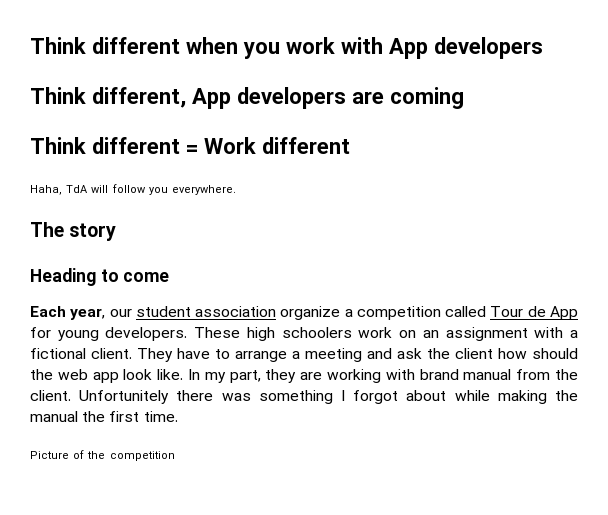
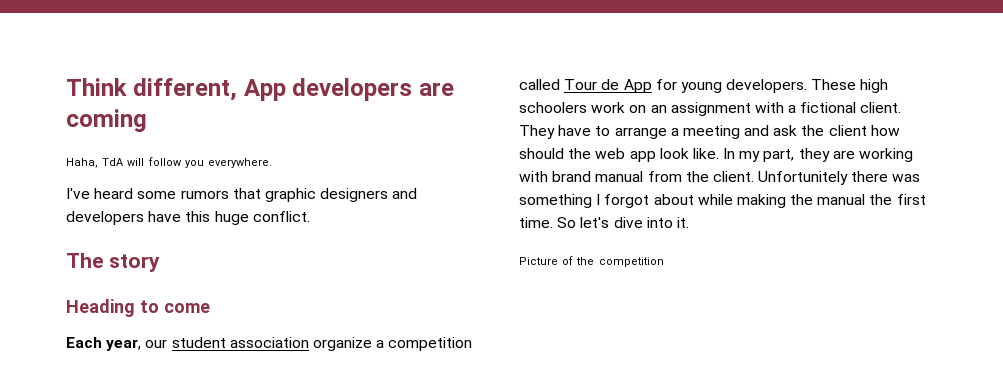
[30,37,543,59] [30,87,86,104] Think different when you work with App developers // Think -> [66,78,127,96] Think
[30,137,350,154] // Think different = Work different -> (147, 120) none
(236, 190) none -> [66,188,418,202] [66,211,310,225] // I've heard some rumors that graphic designers and developers have this huge conflict.
(178, 416) none -> [557,217,689,228] So let's dive into it.

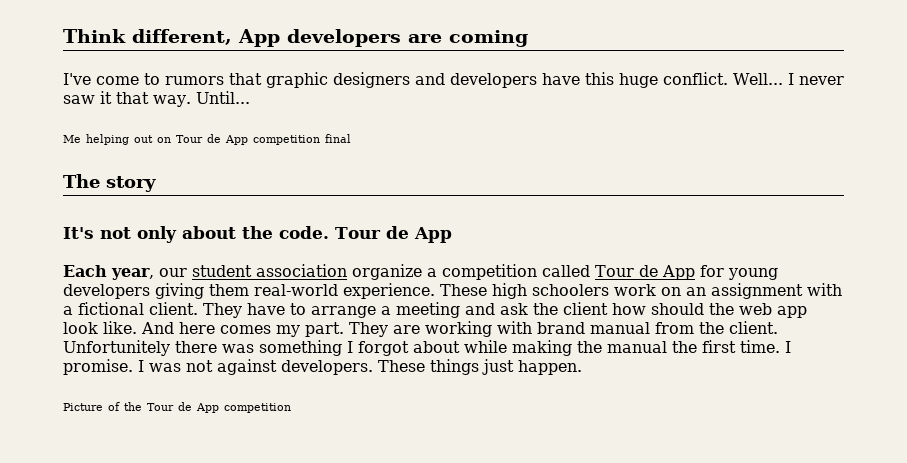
[66,157,272,168] // Haha, TdA will follow you everywhere. -> (528, 38) none
[94,188,177,199] heard some -> [96,73,160,85] come to
[66,253,160,272] [66,299,210,317] // The story // Heading to come -> [733,73,844,85] [63,91,250,107] [63,134,351,145] [63,174,156,192] [63,226,452,243] Well... I never saw it that way. Until... // Me helping out on Tour de App competition final // The story // It's not only about the code. Tour de App
[726,79,808,93] developers. -> [63,283,435,299] developers giving them real-world experience.
[723,148,830,162] In my part, they -> [141,322,388,337] And here comes my part. They
[557,217,689,228] So let's dive into it. -> [785,341,791,353] [63,359,582,375] I promise. I was not against developers. These things just happen.
(595, 261) none -> [147,402,219,413] Tour de App

